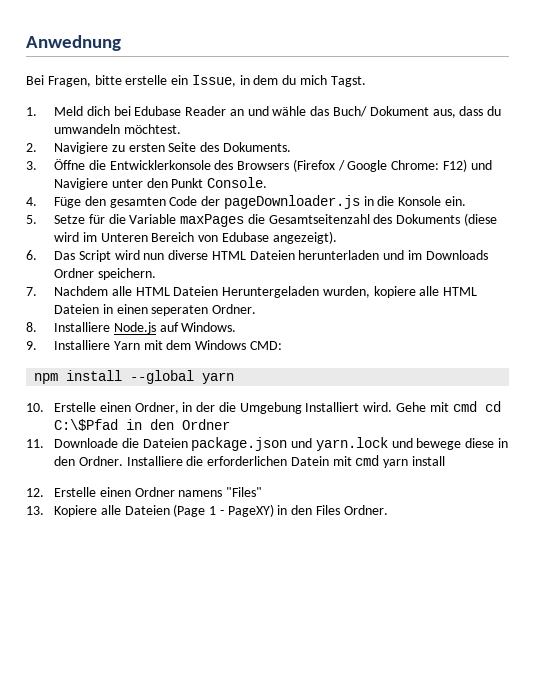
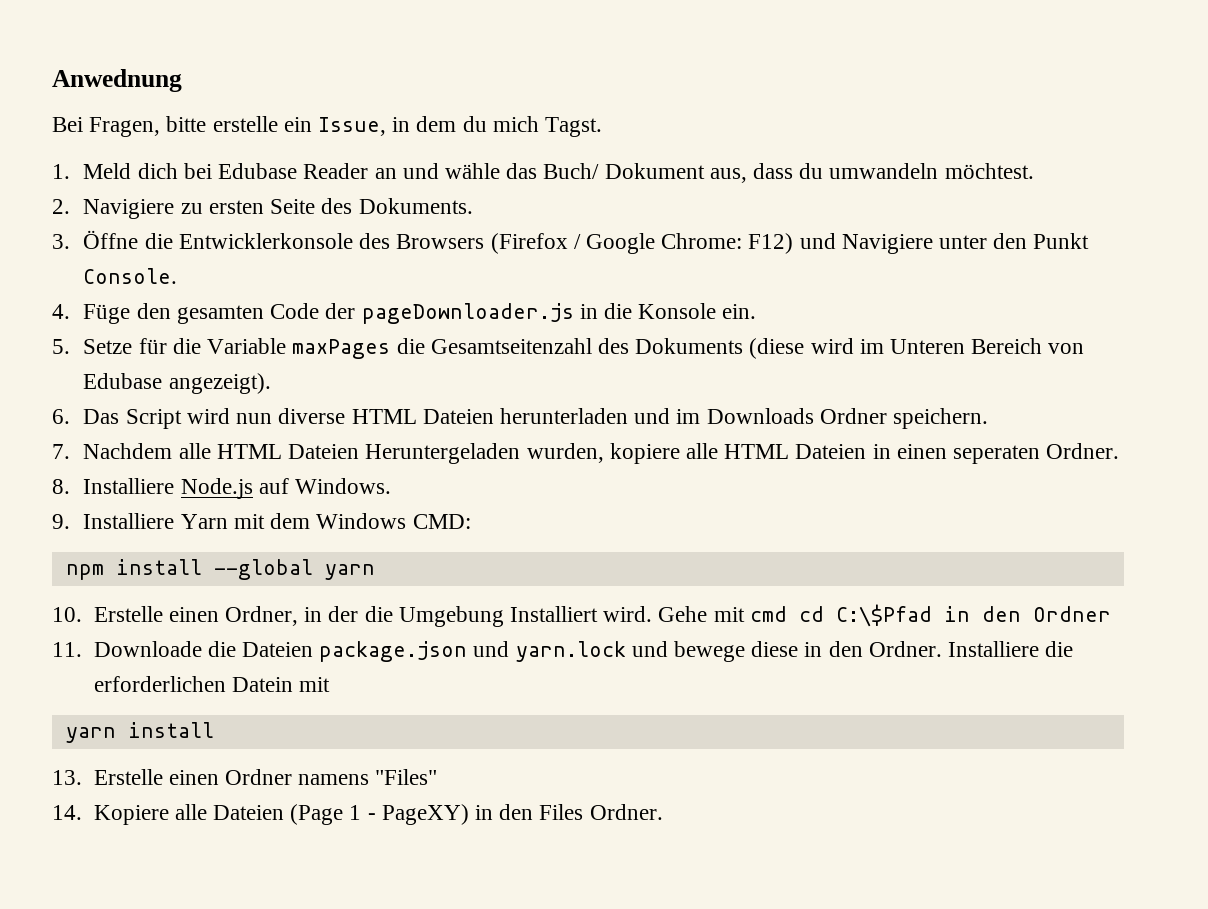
[355,455,380,466] cmd -> (330, 684) //
[26,488,44,497] 12. -> [52,770,82,785] 13.
[26,506,44,515] 13. -> [52,805,82,820] 14.

